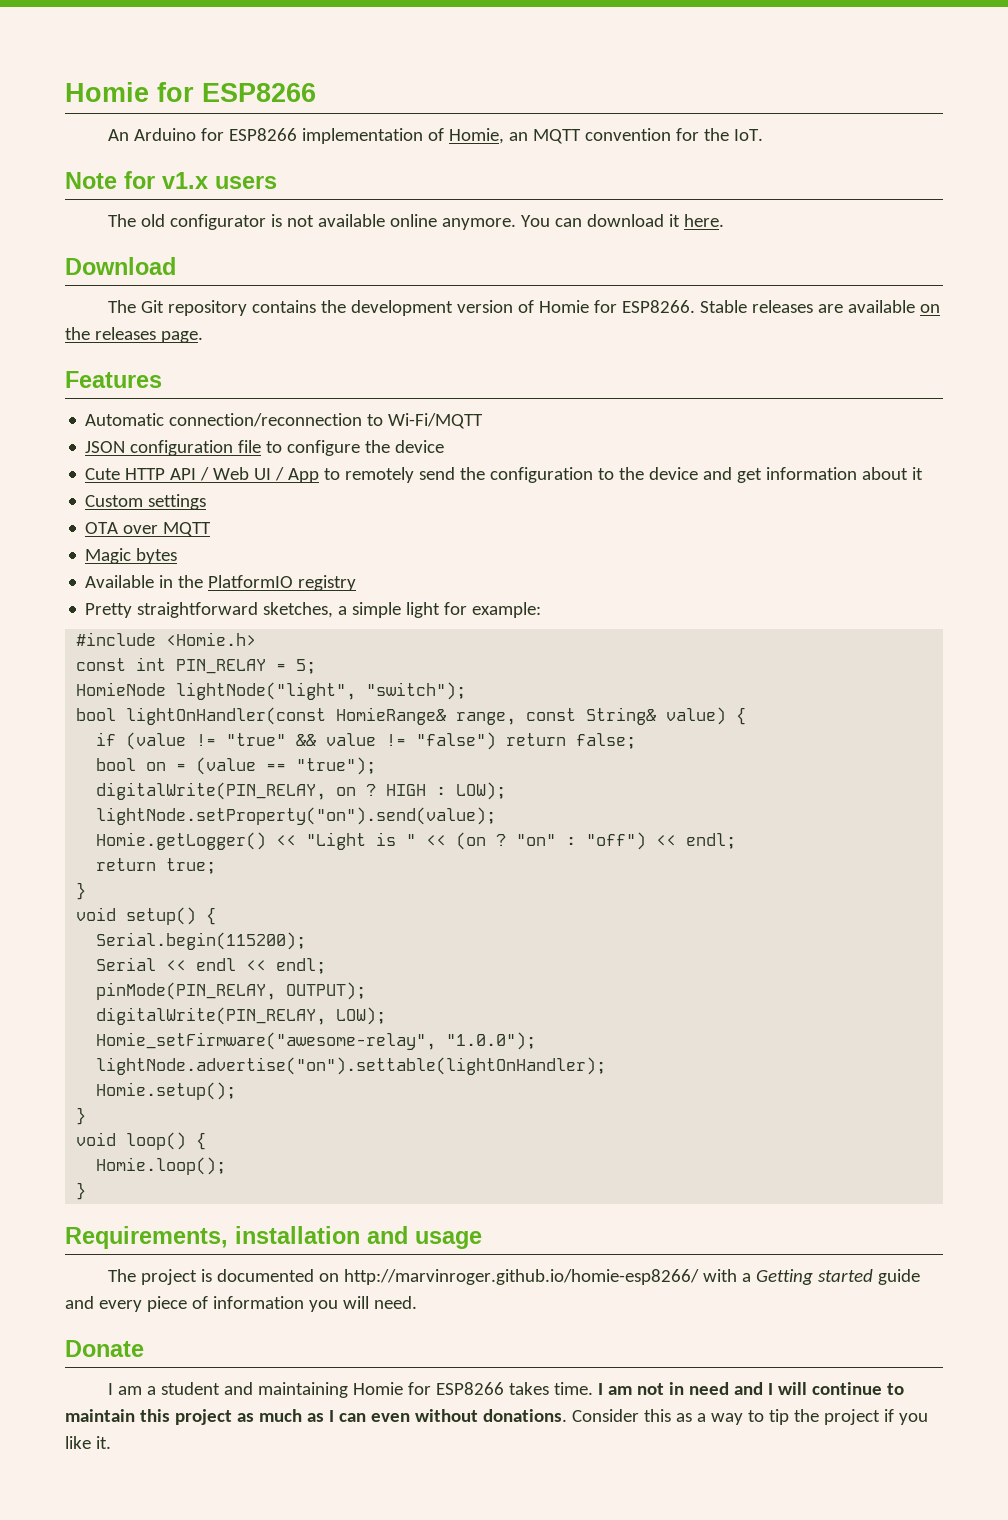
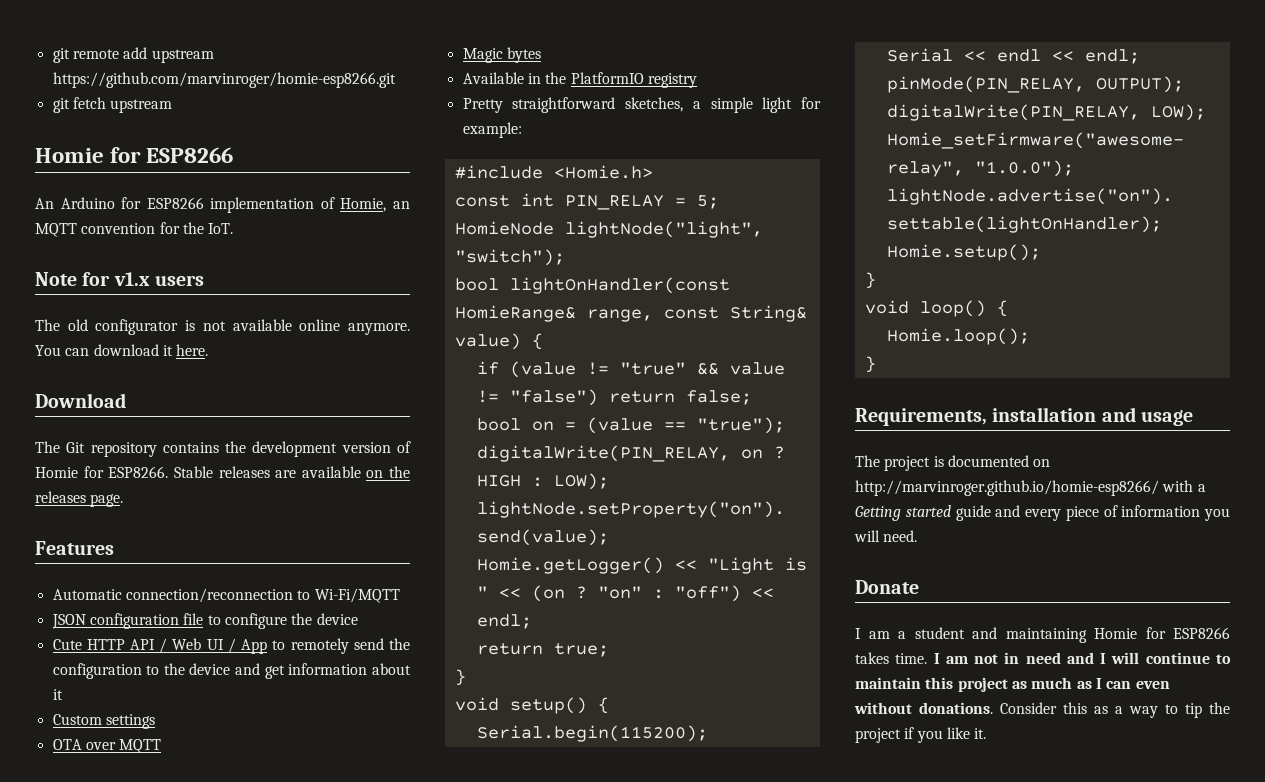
(65, 92) none -> [52,47,214,63] [52,72,396,88] [52,97,173,113] git remote add upstream https://github.com/marvinroger/homie-esp8266.git // git fetch upstream //

